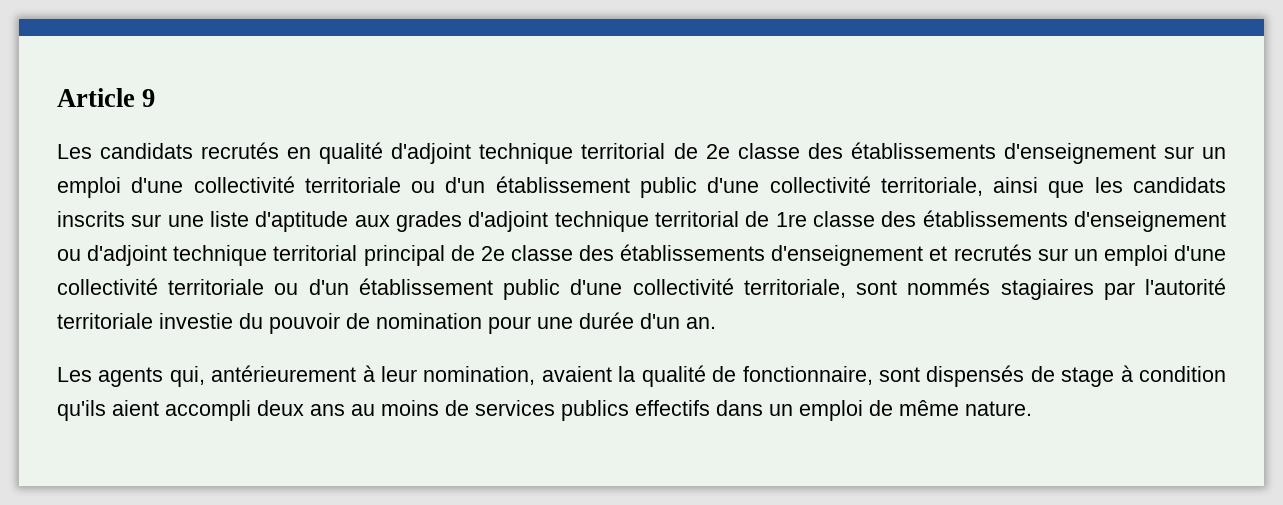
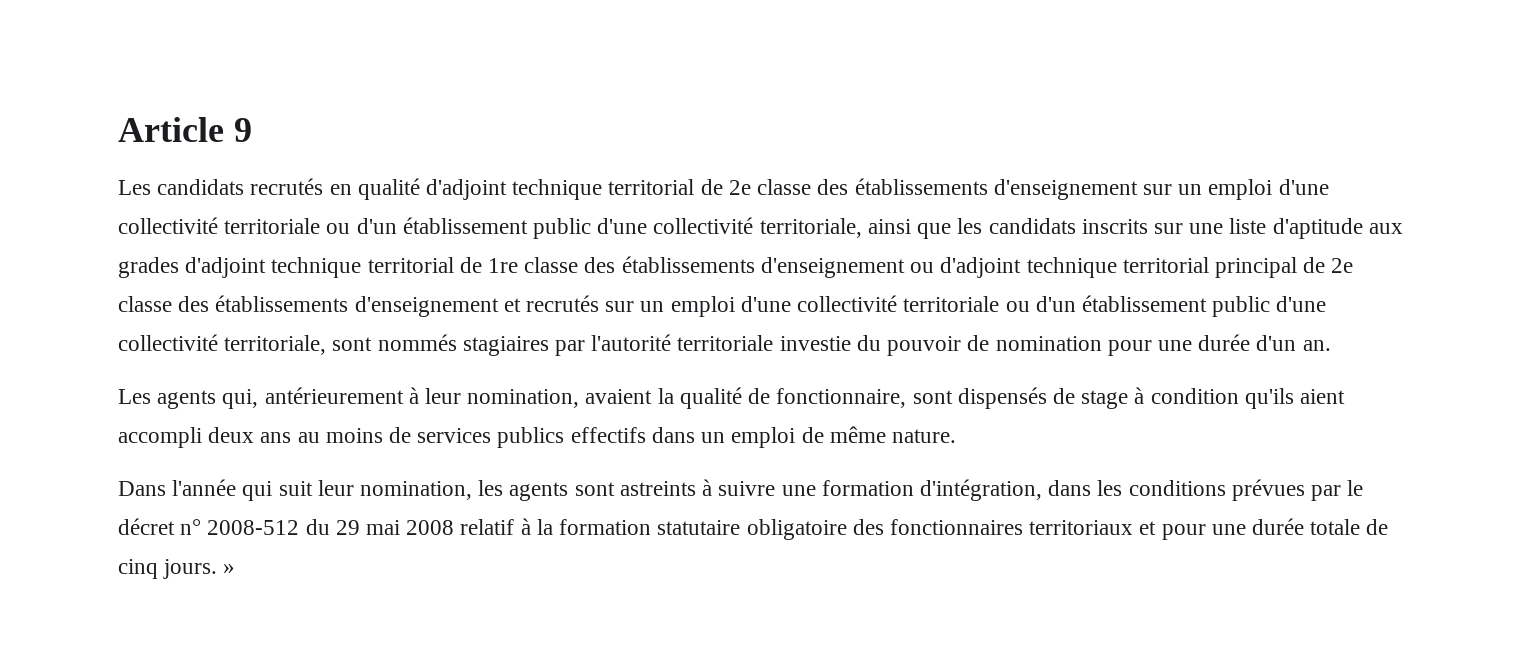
(1032, 408) none -> [118,479,1364,501] [118,518,1389,540] [118,559,236,579] // Dans l'année qui suit leur nomination, les agents sont astreints à suivre une formation d'intégration, dans les conditions prévues par le décret n° 2008-512 du 29 mai 2008 relatif à la formation statutaire obligatoire des fonctionnaires territoriaux et pour une durée totale de cinq jours. »

